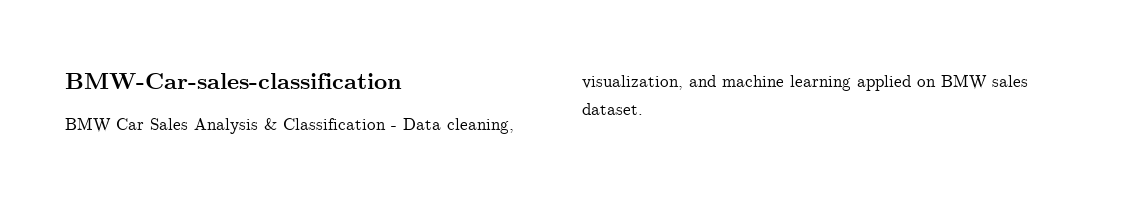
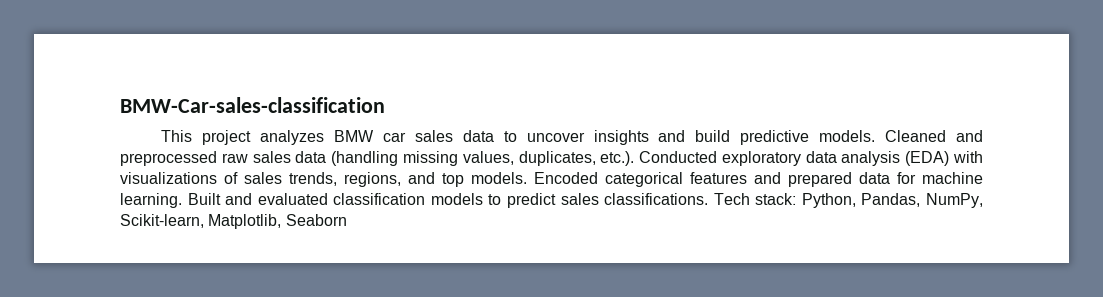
[65,117,514,134] [582,74,1028,91] [582,103,643,115] BMW Car Sales Analysis & Classification - Data cleaning, visualization, and machine learning applied on BMW sales dataset. -> [161,130,983,145] [120,151,984,166] [120,172,983,187] [120,193,983,208] [120,214,347,229] This project analyzes BMW car sales data to uncover insights and build predictive models. Cleaned and preprocessed raw sales data (handling missing values, duplicates, etc.). Conducted exploratory data analysis (EDA) with visualizations of sales trends, regions, and top models. Encoded categorical features and prepared data for machine learning. Built and evaluated classification models to predict sales classifications. Tech stack: Python, Pandas, NumPy, Scikit-learn, Matplotlib, Seaborn

